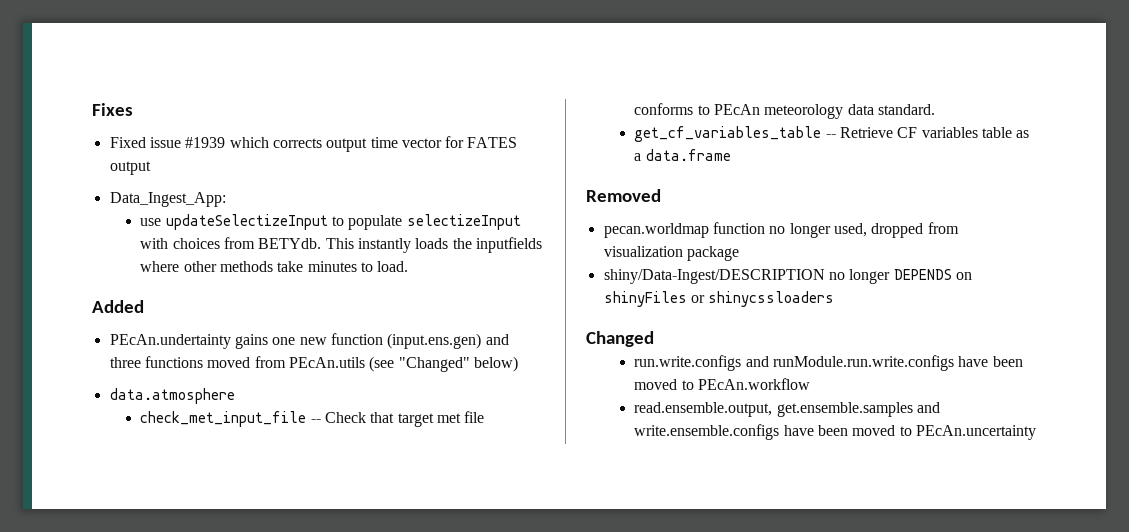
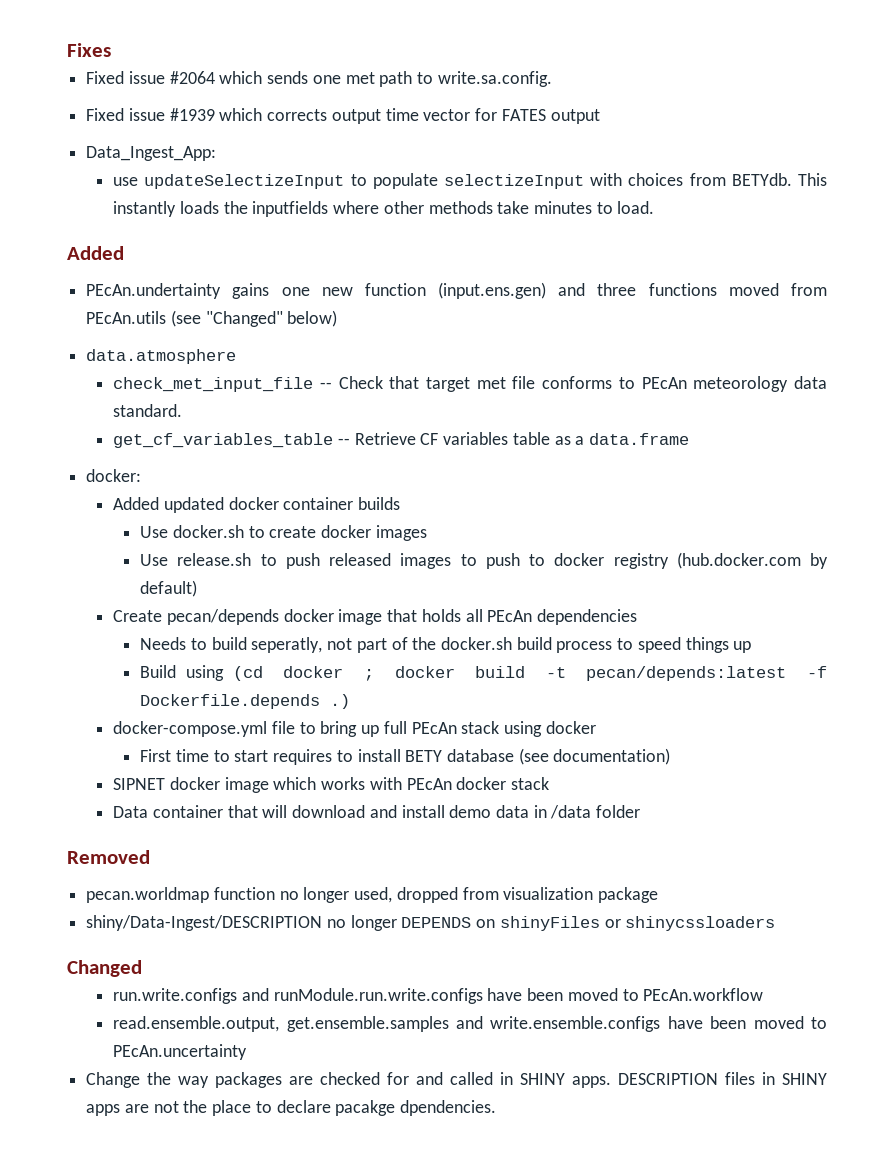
(133, 109) none -> [86,71,552,87] // Fixed issue #2064 which sends one met path to write.sa.config.
(731, 155) none -> [86,469,142,482] [113,497,401,513] [140,525,427,541] [140,552,828,569] [140,580,198,597] [113,609,638,625] [140,637,752,653] [140,665,827,681] [140,694,351,709] [113,721,596,737] [140,748,671,765] [113,777,550,793] [113,805,641,819] // docker: // Added updated docker container builds // Use docker.sh to create docker images // Use release.sh to push released images to push to docker registry (hub.docker.com by default) // Create pecan/depends docker image that holds all PEcAn dependencies // Needs to build seperatly, not part of the docker.sh build process to speed things up // Build using (cd docker ; docker build -t pecan/depends:latest -f Dockerfile.depends .) // docker-compose.yml file to bring up full PEcAn stack using docker // First time to start requires to install BETY database (see documentation) // SIPNET docker image which works with PEcAn docker stack // Data container that will download and install demo data in /data folder
(1036, 432) none -> [86,1072,828,1088] [86,1100,497,1116] // Change the way packages are checked for and called in SHINY apps. DESCRIPTION files in SHINY apps are not the place to declare pacakge dpendencies.

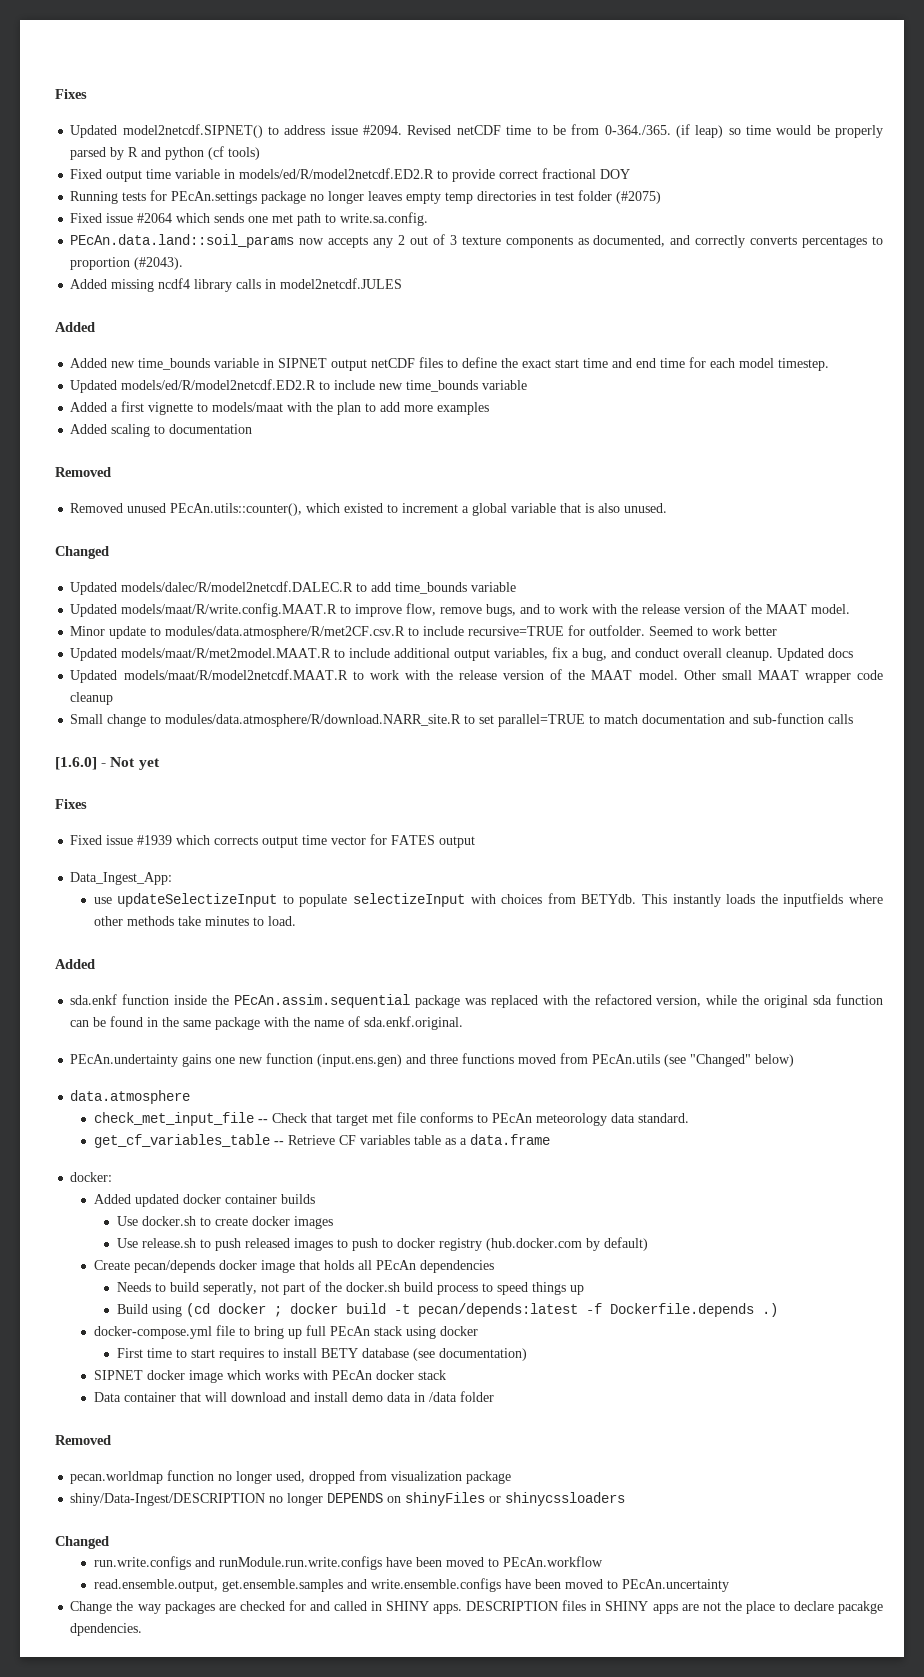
[67,43,111,57] Fixes -> [55,89,87,99] [70,124,883,138] [70,146,261,160] [70,168,631,182] [70,190,662,204] Fixes // Updated model2netcdf.SIPNET() to address issue #2094. Revised netCDF time to be from 0-364./365. (if leap) so time would be properly parsed by R and python (cf tools) // Fixed output time variable in models/ed/R/model2netcdf.ED2.R to provide correct fractional DOY // Running tests for PEcAn.settings package no longer leaves empty temp directories in test folder (#2075)
(552, 79) none -> [70,234,884,248] [70,257,184,270] [70,278,403,292] [55,322,95,332] [70,357,830,371] [70,379,528,393] [70,401,490,415] [70,424,253,437] [55,467,111,477] [70,503,668,516] [55,546,109,559] [70,581,517,595] [70,603,851,617] [70,625,778,639] [70,647,854,661] [70,669,884,683] [70,692,114,705] [70,713,854,727] [55,757,160,770] [55,799,87,809] // PEcAn.data.land::soil_params now accepts any 2 out of 3 texture components as documented, and correctly converts percentages to proportion (#2043). // Added missing ncdf4 library calls in model2netcdf.JULES // Added // Added new time_bounds variable in SIPNET output netCDF files to define the exact start time and end time for each model timestep. // Updated models/ed/R/model2netcdf.ED2.R to include new time_bounds variable // Added a first vignette to models/maat with the plan to add more examples // Added scaling to documentation // Removed // Removed unused PEcAn.utils::counter(), which existed to increment a global variable that is also unused. // Changed // Updated models/dalec/R/model2netcdf.DALEC.R to add time_bounds variable // Updated models/maat/R/write.config.MAAT.R to improve flow, remove bugs, and to work with the release version of the MAAT model. // Minor update to modules/data.atmosphere/R/met2CF.csv.R to include recursive=TRUE for outfolder. Seemed to work better // Updated models/maat/R/met2model.MAAT.R to include additional output variables, fix a bug, and conduct overall cleanup. Updated docs // Updated models/maat/R/model2netcdf.MAAT.R to work with the release version of the MAAT model. Other small MAAT wrapper code cleanup // Small change to modules/data.atmosphere/R/download.NARR_site.R to set parallel=TRUE to match documentation and sub-function calls // [1.6.0] - Not yet // Fixes
(124, 253) none -> [70,994,884,1008] [70,1016,464,1030] // sda.enkf function inside the PEcAn.assim.sequential package was replaced with the refactored version, while the original sda function can be found in the same package with the name of sda.enkf.original.

